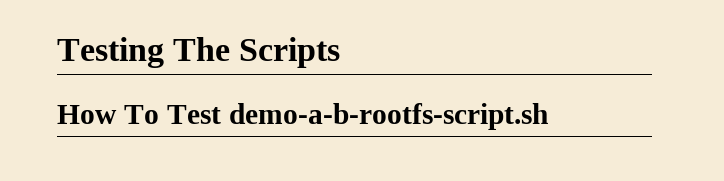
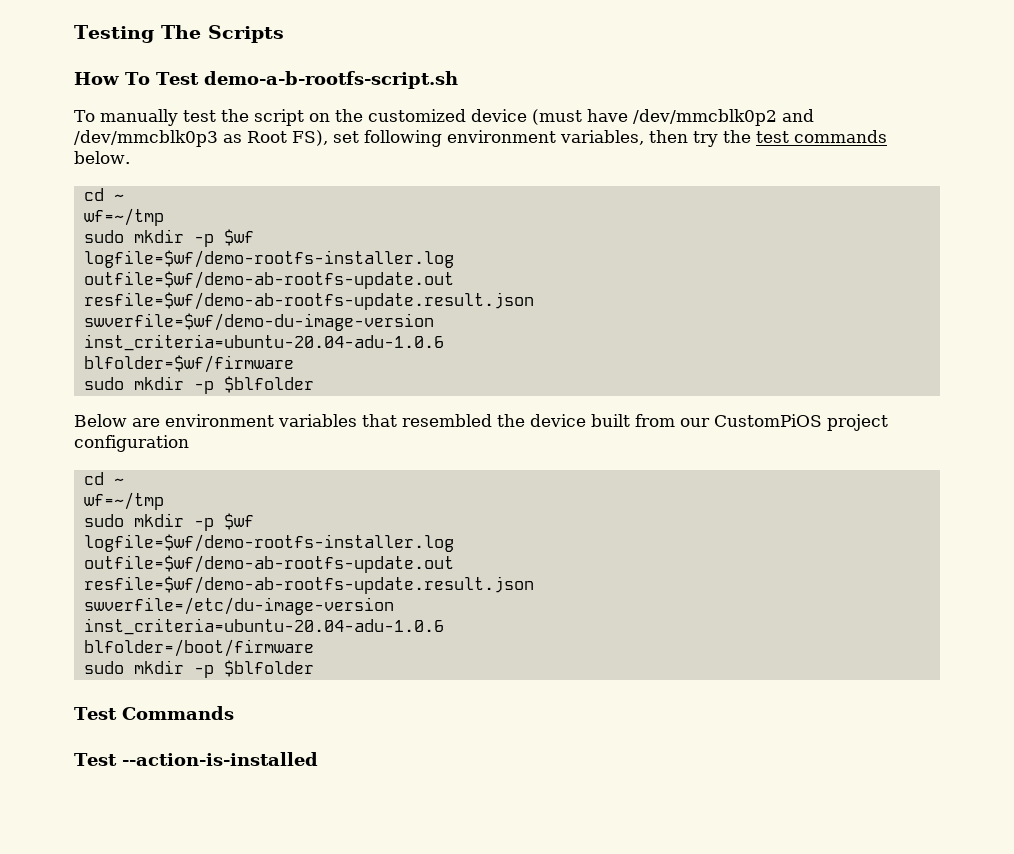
(548, 116) none -> [74,109,814,126] [74,130,887,147] [74,151,130,164] [83,188,124,201] [83,208,164,226] [83,229,254,247] [83,250,454,268] [83,271,454,289] [83,292,534,310] [83,313,434,331] [83,334,444,351] [83,355,294,373] [83,376,314,394] [74,414,888,431] [74,435,189,452] [83,472,124,485] [83,492,164,510] [83,513,254,531] [83,534,454,552] [83,555,454,573] [83,576,534,594] [83,597,394,615] [83,618,444,635] [83,639,314,657] [83,660,314,678] [74,706,234,720] [74,752,318,766] // To manually test the script on the customized device (must have /dev/mmcblk0p2 and /dev/mmcblk0p3 as Root FS), set following environment variables, then try the test commands below. // cd ~ // wf=~/tmp // sudo mkdir -p $wf // logfile=$wf/demo-rootfs-installer.log // outfile=$wf/demo-ab-rootfs-update.out // resfile=$wf/demo-ab-rootfs-update.result.json // swverfile=$wf/demo-du-image-version // inst_criteria=ubuntu-20.04-adu-1.0.6 // blfolder=$wf/firmware // sudo mkdir -p $blfolder // Below are environment variables that resembled the device built from our CustomPiOS project configuration // cd ~ // wf=~/tmp // sudo mkdir -p $wf // logfile=$wf/demo-rootfs-installer.log // outfile=$wf/demo-ab-rootfs-update.out // resfile=$wf/demo-ab-rootfs-update.result.json // swverfile=/etc/du-image-version // inst_criteria=ubuntu-20.04-adu-1.0.6 // blfolder=/boot/firmware // sudo mkdir -p $blfolder // Test Commands // Test --action-is-installed

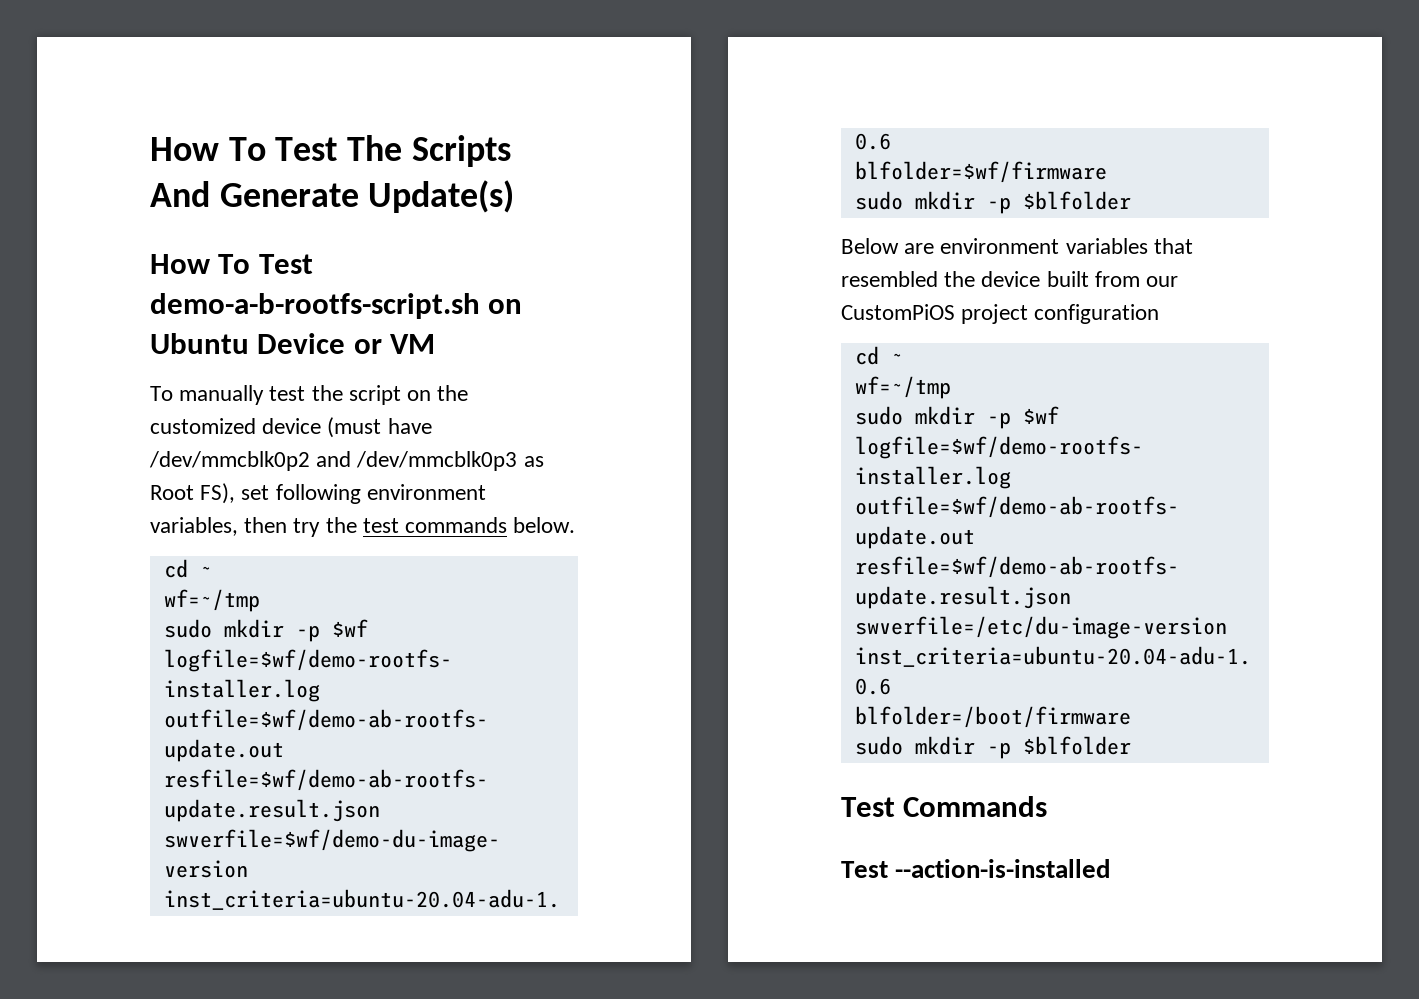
[74,25,154,43] Testing -> [150,137,338,161] How To Test
(284, 34) none -> [150,180,515,213] And Generate Update(s)
(458, 80) none -> [488,299,523,314] [150,333,436,354] on Ubuntu Device or VM

